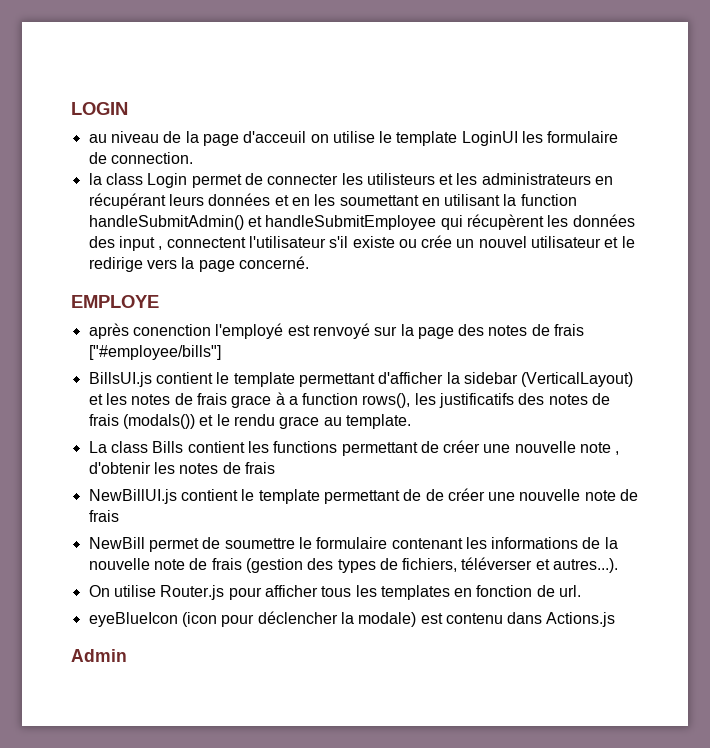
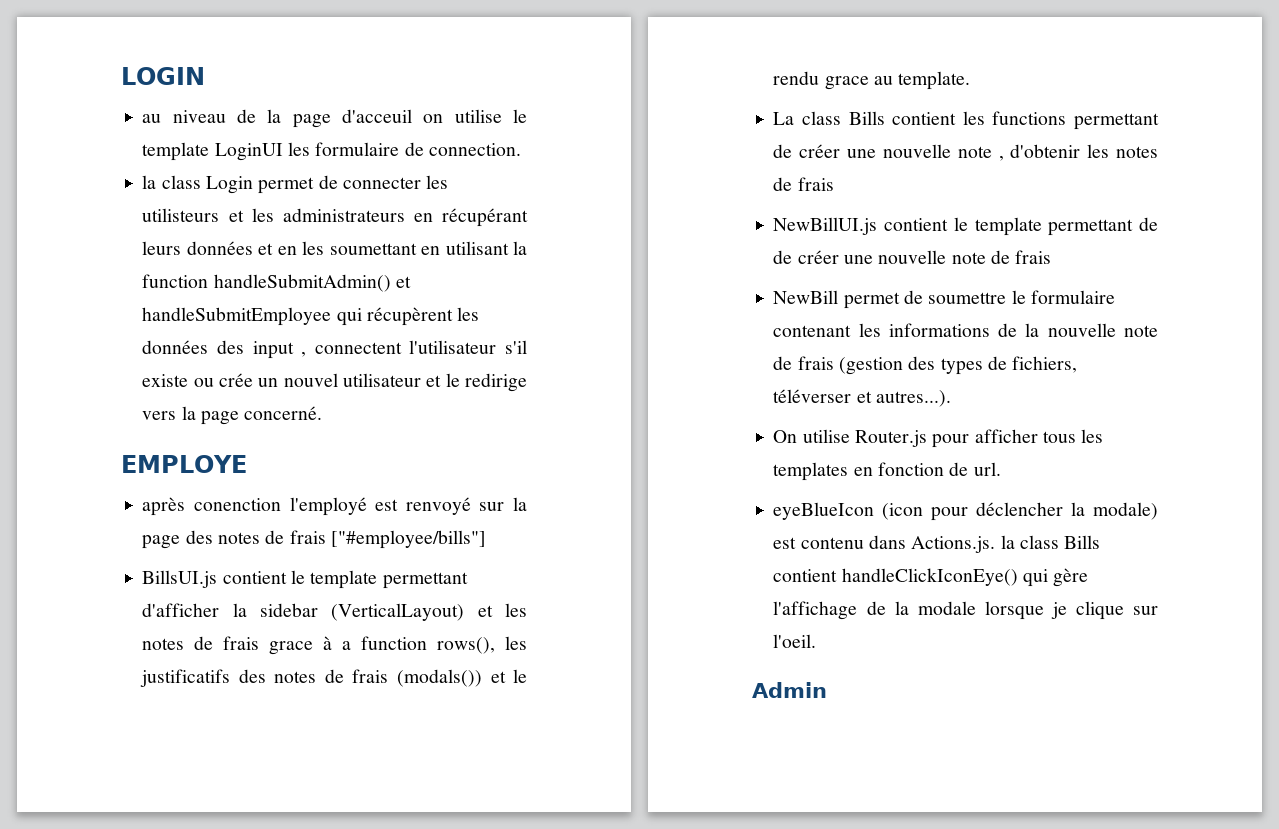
[546,612,616,627] Actions.js -> [911,535,1101,553] [773,568,1089,587] [773,601,1158,620] [773,634,817,648] Actions.js. la class Bills contient handleClickIconEye() qui gère l'affichage de la modale lorsque je clique sur l'oeil.

